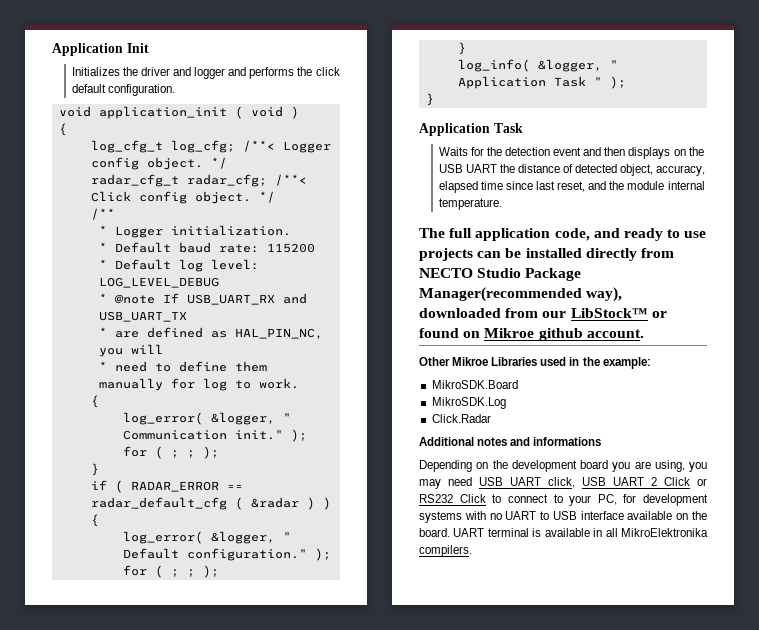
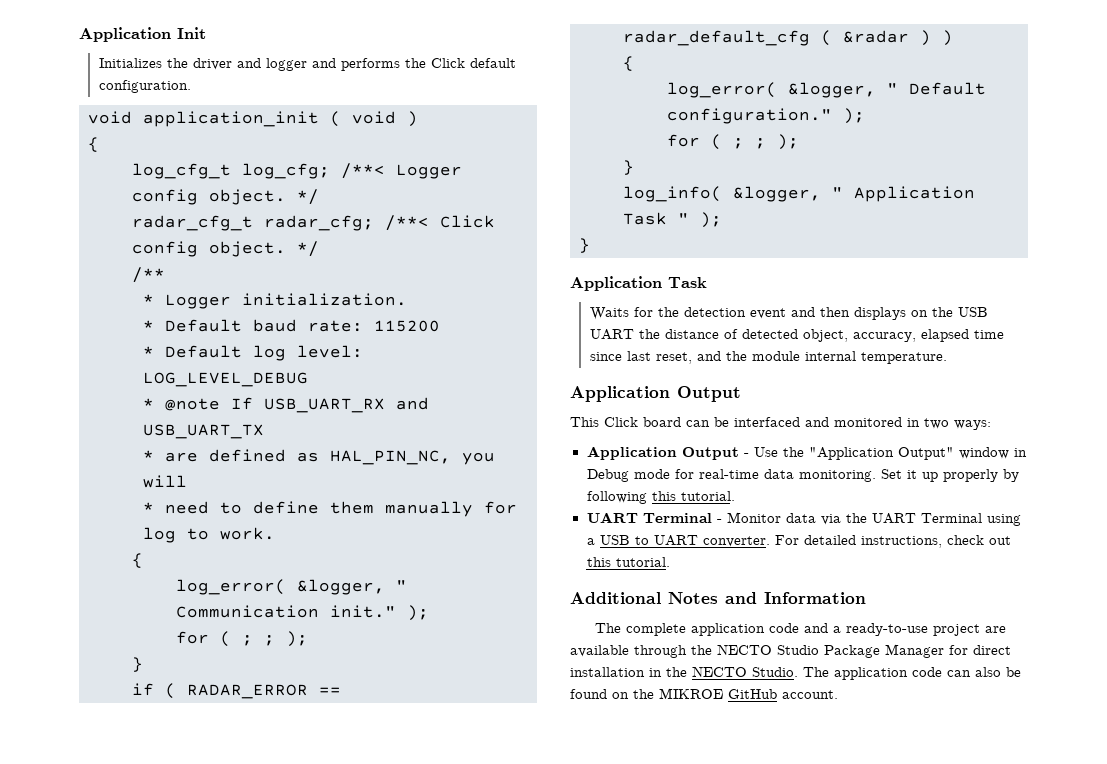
[315,67,340,76] click -> [430,58,465,68] Click
[419,228,707,241] [419,248,674,261] [419,268,582,281] [419,287,623,302] [419,308,667,318] [419,328,644,341] [419,357,651,369] [431,380,518,389] [431,397,506,409] [431,414,491,423] [419,437,602,446] [419,460,707,472] [419,477,707,489] [419,494,708,506] [419,511,707,523] [419,528,708,537] [419,545,472,557] The full application code, and ready to use projects can be installed directly from NECTO Studio Package Manager(recommended way), downloaded from our LibStock™ or found on Mikroe github account. // Other Mikroe Libraries used in the example: // MikroSDK.Board // MikroSDK.Log // Click.Radar // Additional notes and informations // Depending on the development board you are using, you may need USB UART click, USB UART 2 Click or RS232 Click to connect to your PC, for development systems with no UART to USB interface available on the board. UART terminal is available in all MikroElektronika compilers. -> [570,386,741,402] [570,417,991,430] [586,446,1027,460] [586,469,1019,482] [586,491,735,504] [586,512,1021,526] [586,535,1011,548] [586,557,670,567] [570,592,866,604] [594,623,1006,636] [570,644,1011,658] [570,666,1021,680] [570,688,838,699] Application Output // This Click board can be interfaced and monitored in two ways: // Application Output - Use the "Application Output" window in Debug mode for real-time data monitoring. Set it up properly by following this tutorial. // UART Terminal - Monitor data via the UART Terminal using a USB to UART converter. For detailed instructions, check out this tutorial. // Additional Notes and Information // The complete application code and a ready-to-use project are available through the NECTO Studio Package Manager for direct installation in the NECTO Studio. The application code can also be found on the MIKROE GitHub account.

